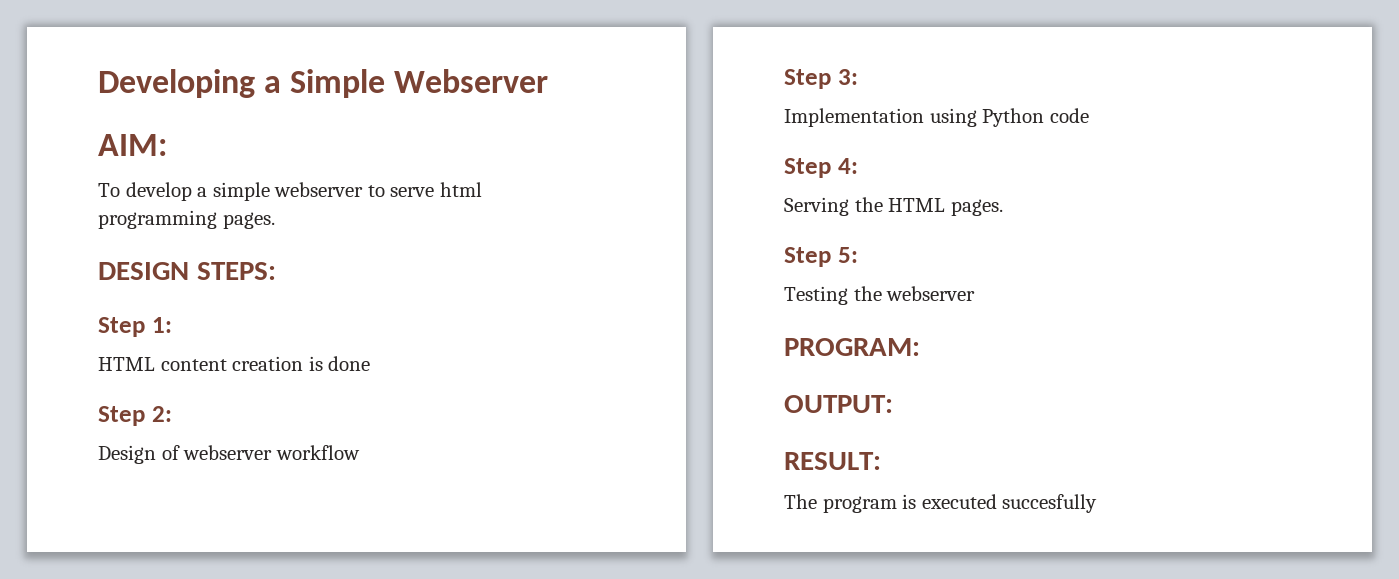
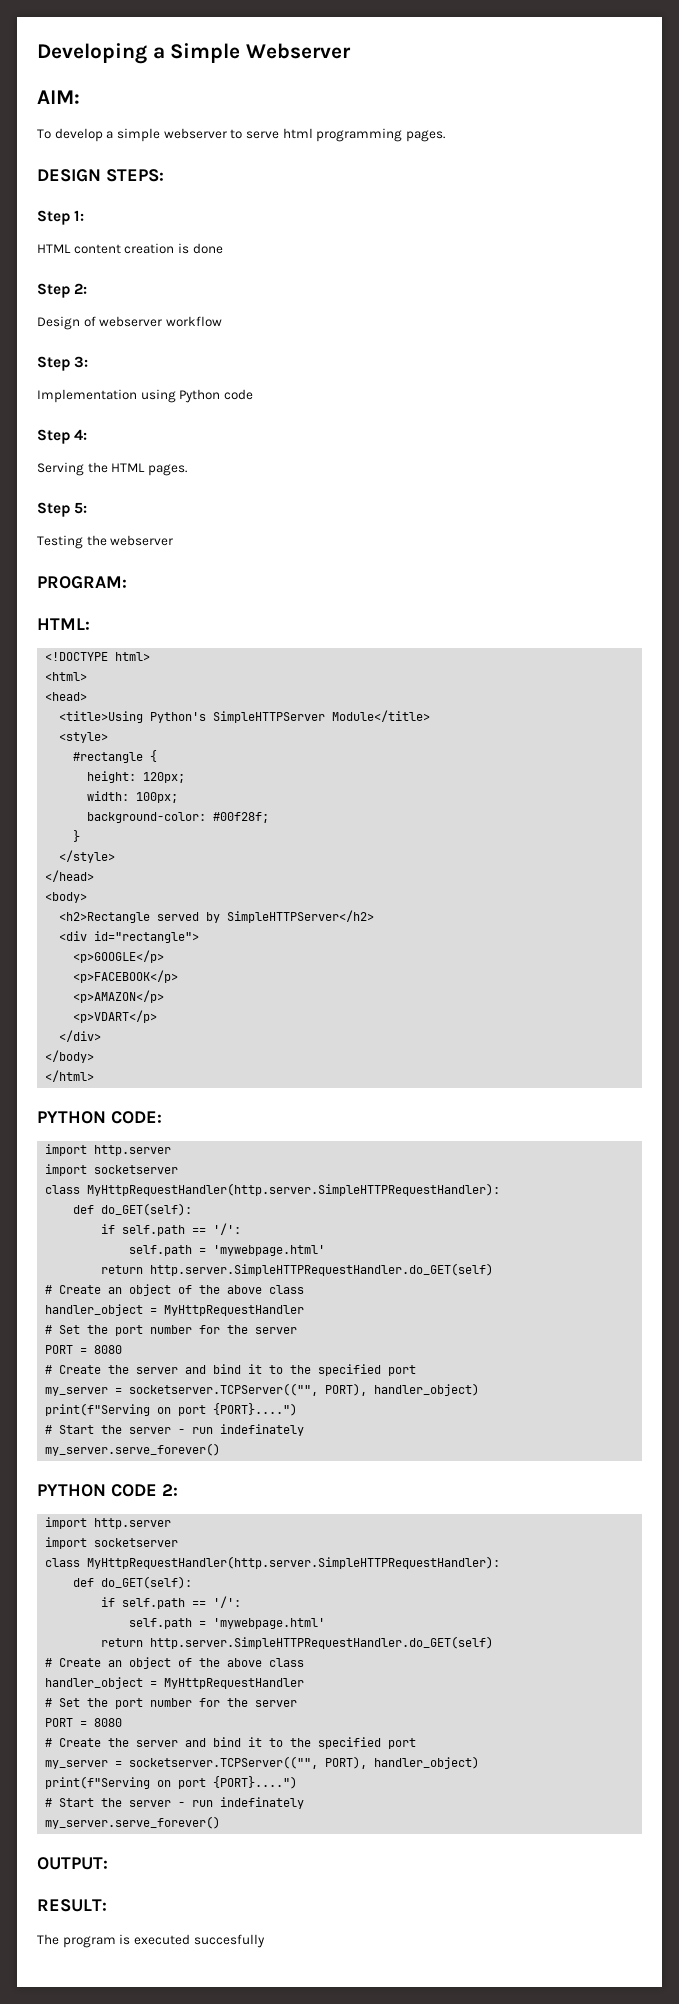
(920, 347) none -> [37,618,90,630] [45,652,151,661] [45,672,88,681] [45,692,88,701] [59,710,431,723] [59,732,109,743] [73,750,158,763] [87,771,186,783] [87,791,179,803] [87,812,270,823] [73,830,81,842] [59,850,116,863] [45,870,95,882] [45,892,88,903] [59,910,375,923] [59,931,200,943] [73,950,165,963] [73,970,179,983] [73,990,165,1003] [73,1010,158,1023] [59,1030,102,1042] [45,1050,95,1063] [45,1070,95,1082] [37,1111,162,1124] [45,1144,172,1156] [45,1164,179,1176] [45,1183,501,1196] [73,1203,193,1216] [101,1223,242,1236] [129,1245,326,1256] [101,1263,494,1276] [45,1284,305,1296] [45,1304,305,1316] [45,1325,298,1336] [45,1345,123,1354] [45,1364,417,1376] [45,1383,480,1396] [45,1403,298,1416] [45,1424,305,1436] [45,1443,221,1456] [37,1484,178,1497] [45,1517,172,1529] [45,1537,179,1549] [45,1556,501,1569] [73,1576,193,1589] [101,1596,242,1609] [129,1618,326,1629] [101,1636,494,1649] [45,1657,305,1669] [45,1677,305,1689] [45,1698,298,1709] [45,1718,123,1727] [45,1737,417,1749] [45,1756,480,1769] [45,1776,298,1789] [45,1797,305,1809] [45,1816,221,1829] // HTML: // <!DOCTYPE html> // <html> // <head> // <title>Using Python's SimpleHTTPServer Module</title> // <style> // #rectangle { // height: 120px; // width: 100px; // background-color: #00f28f; // } // </style> // </head> // <body> // <h2>Rectangle served by SimpleHTTPServer</h2> // <div id="rectangle"> // <p>GOOGLE</p> // <p>FACEBOOK</p> // <p>AMAZON</p> // <p>VDART</p> // </div> // </body> // </html> // PYTHON CODE: // import http.server // import socketserver // class MyHttpRequestHandler(http.server.SimpleHTTPRequestHandler): // def do_GET(self): // if self.path == '/': // self.path = 'mywebpage.html' // return http.server.SimpleHTTPRequestHandler.do_GET(self) // # Create an object of the above class // handler_object = MyHttpRequestHandler // # Set the port number for the server // PORT = 8080 // # Create the server and bind it to the specified port // my_server = socketserver.TCPServer(("", PORT), handler_object) // print(f"Serving on port {PORT}....") // # Start the server - run indefinately // my_server.serve_forever() // PYTHON CODE 2: // import http.server // import socketserver // class MyHttpRequestHandler(http.server.SimpleHTTPRequestHandler): // def do_GET(self): // if self.path == '/': // self.path = 'mywebpage.html' // return http.server.SimpleHTTPRequestHandler.do_GET(self) // # Create an object of the above class // handler_object = MyHttpRequestHandler // # Set the port number for the server // PORT = 8080 // # Create the server and bind it to the specified port // my_server = socketserver.TCPServer(("", PORT), handler_object) // print(f"Serving on port {PORT}....") // # Start the server - run indefinately // my_server.serve_forever()

